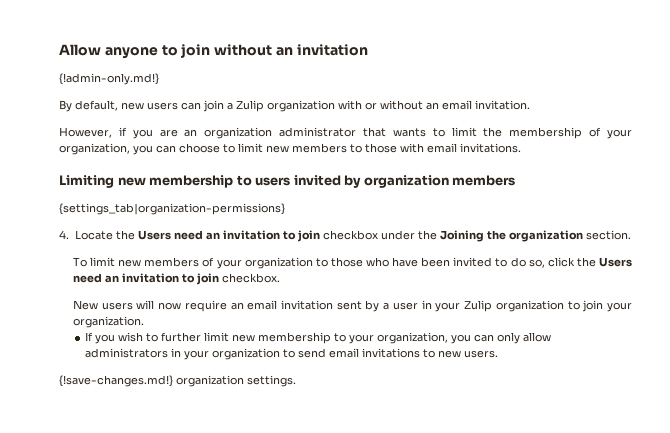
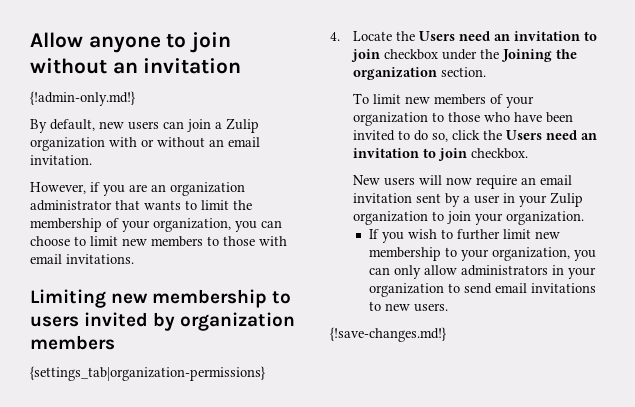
[176,375,296,387] organization settings. -> (446, 334) none

